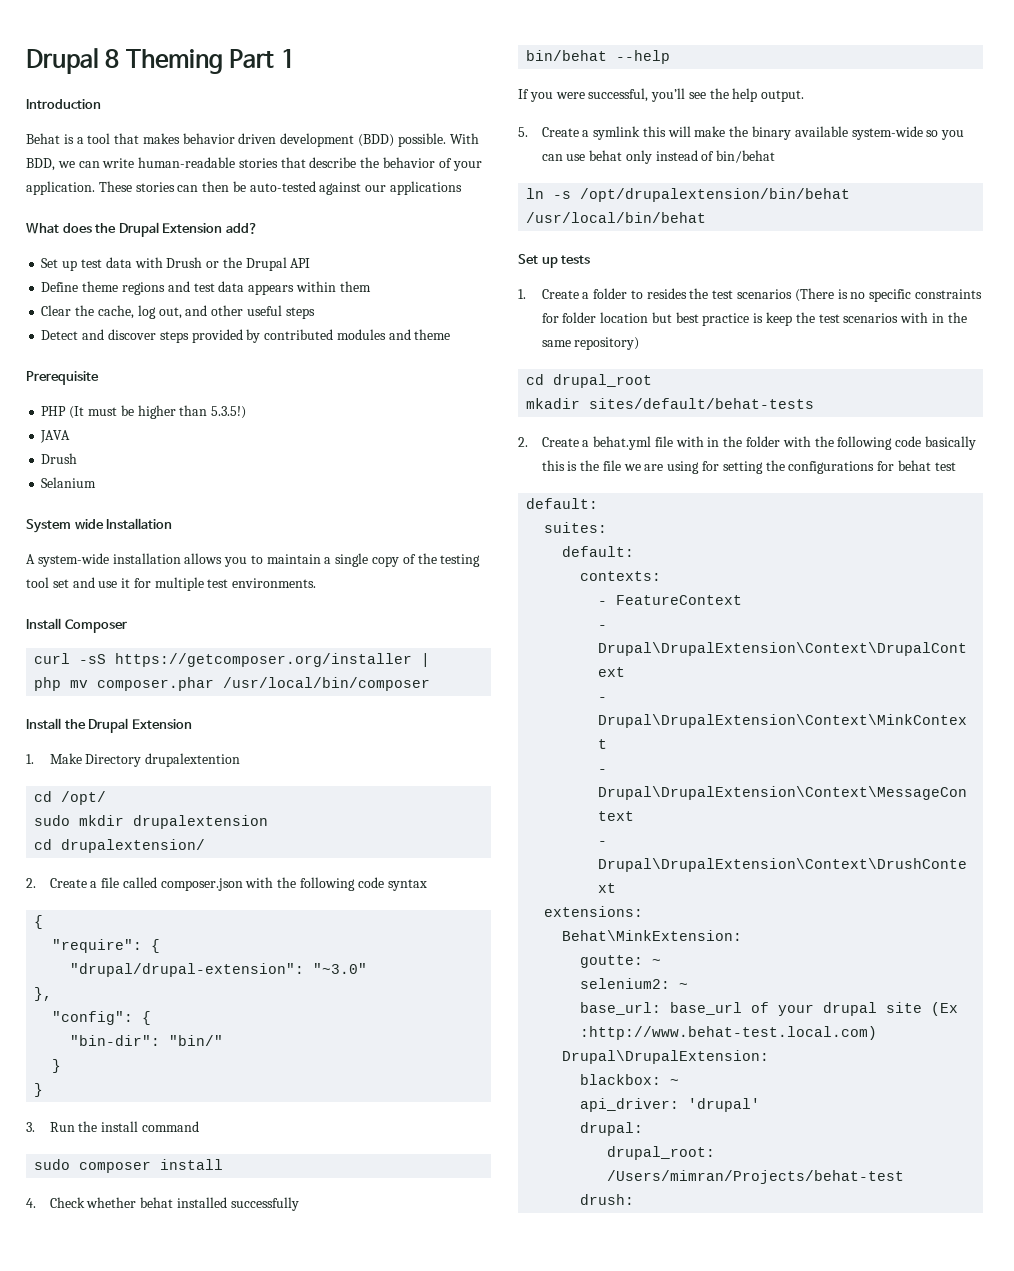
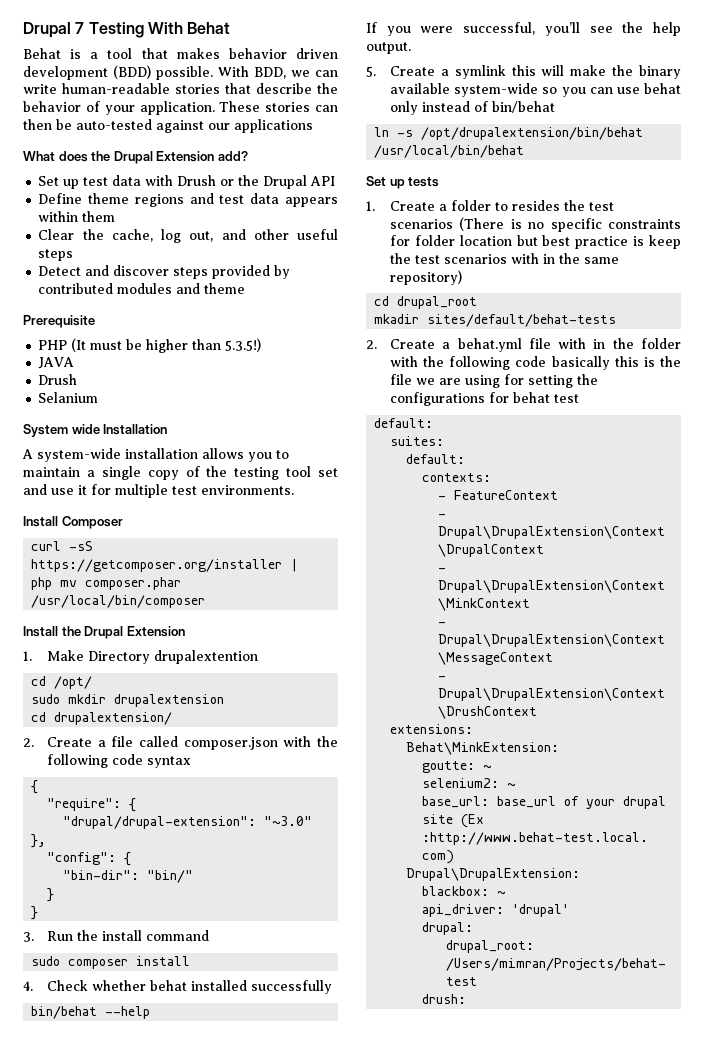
[26,48,295,74] [26,99,101,109] Drupal 8 Theming Part 1 // Introduction -> [23,22,231,38] Drupal 7 Testing With Behat

